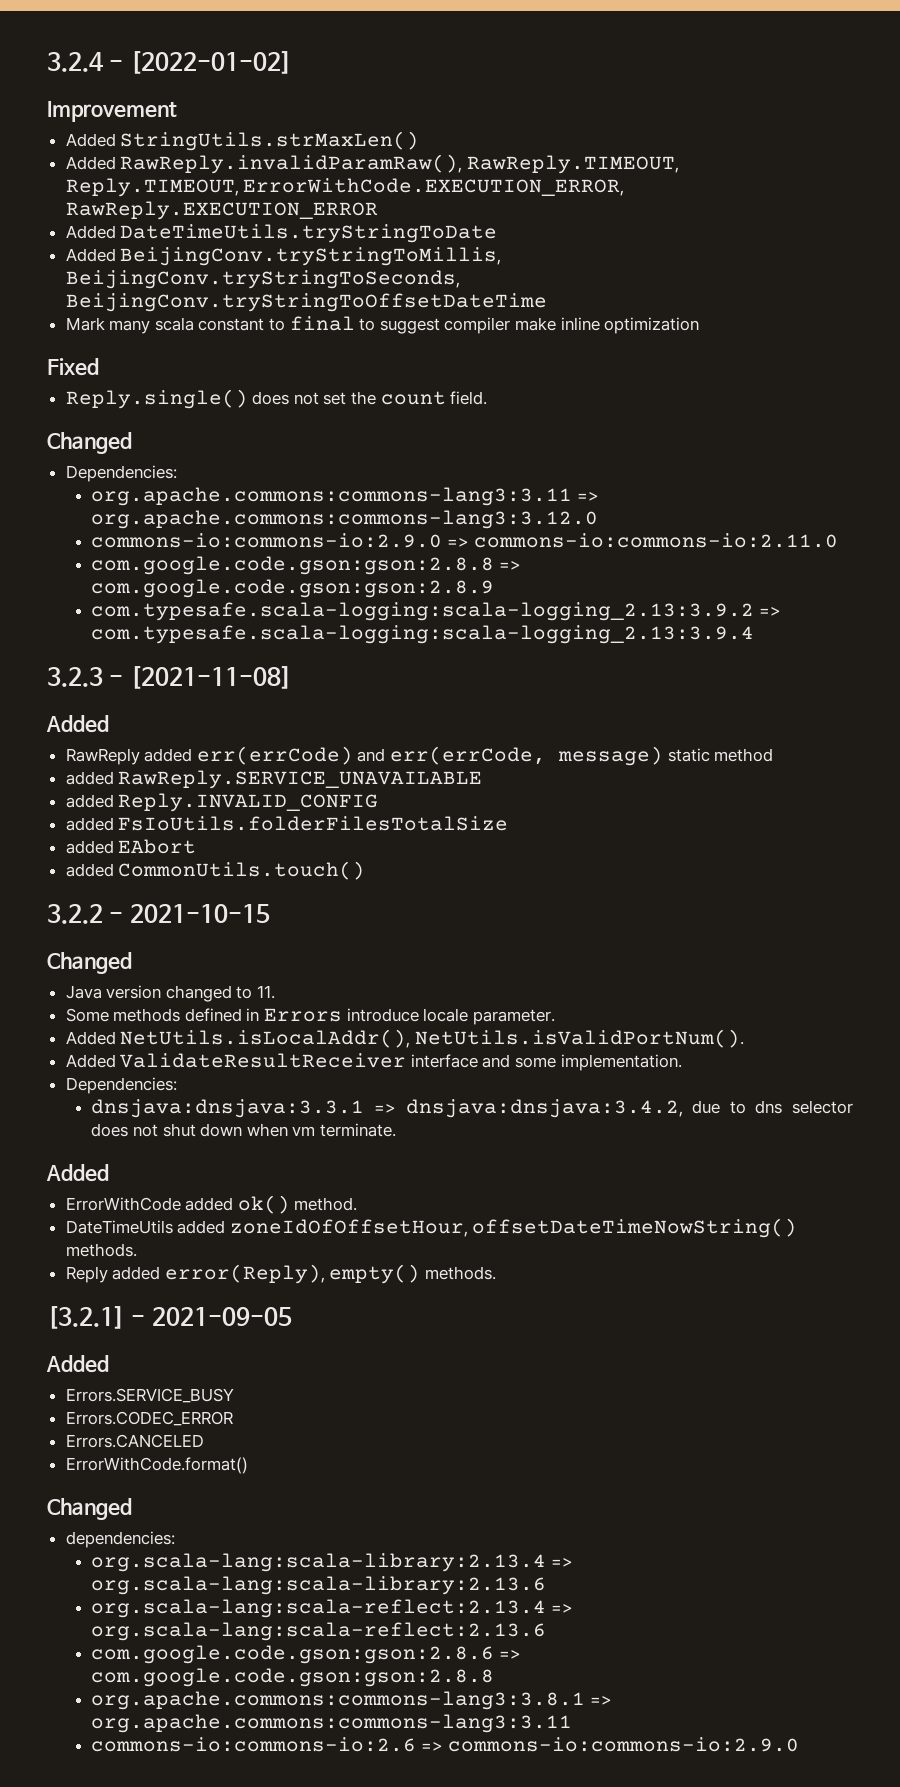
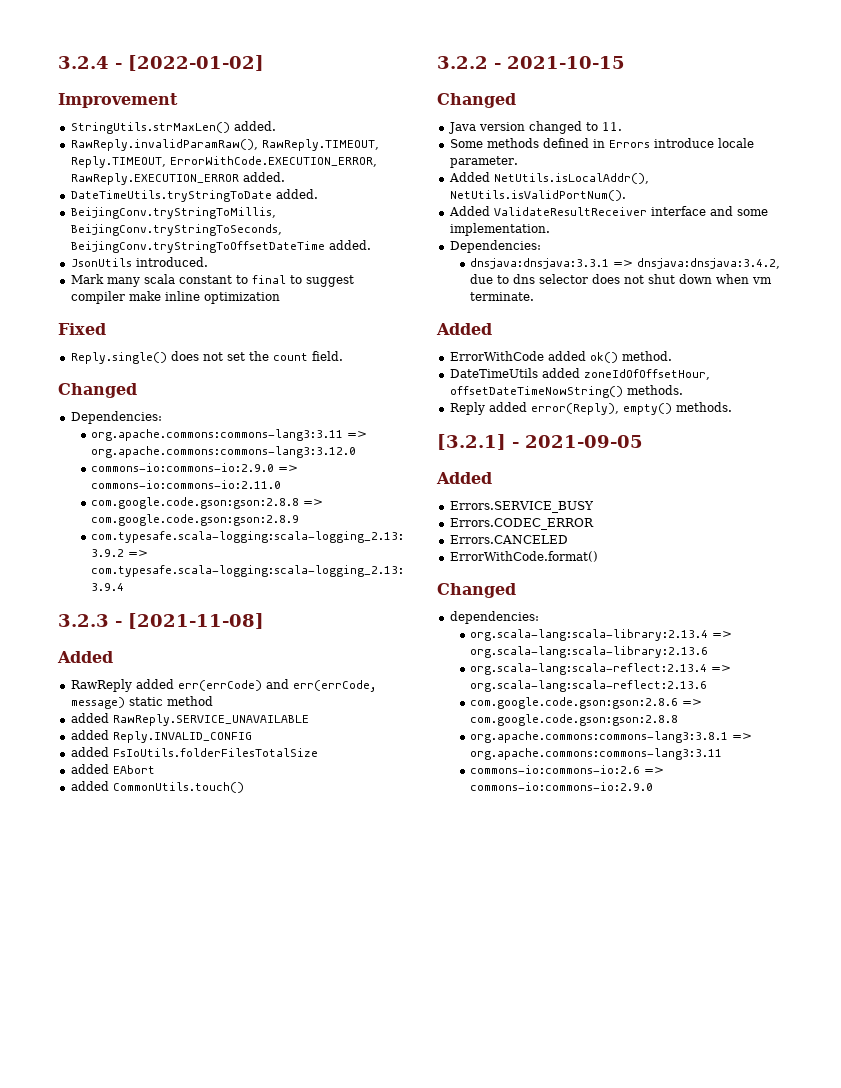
[65,133,116,147] Added -> (178, 100) none
[65,156,116,170] // Added -> [233,121,276,131] added. //
[65,225,116,239] // Added -> [242,172,285,182] added. //
[65,248,116,262] // Added -> [275,189,318,199] added. //
(547, 302) none -> [328,240,371,250] [70,257,208,267] added. // JsonUtils introduced.

